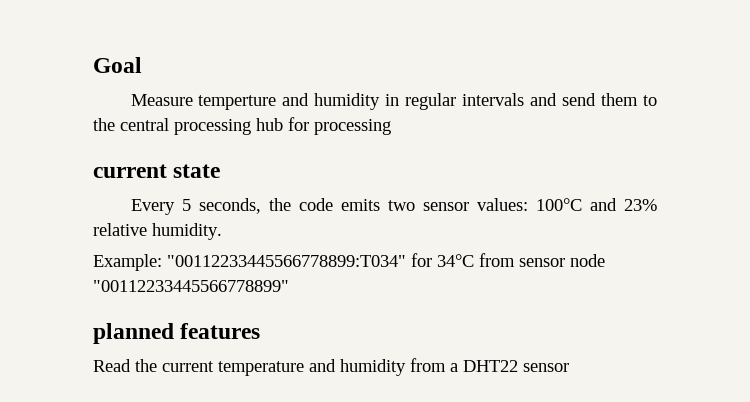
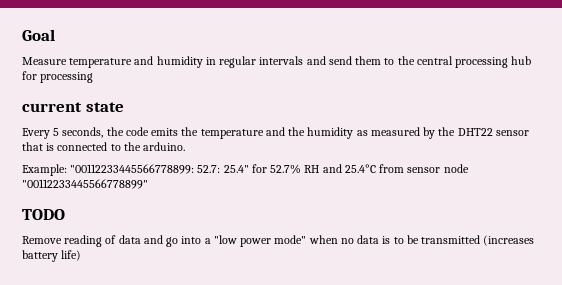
[198,95,277,110] temperture -> [69,58,133,68] temperature
[387,198,657,211] [93,223,222,240] [93,253,605,271] [93,280,289,292] [93,323,261,344] [93,358,569,376] two sensor values: 100°C and 23% relative humidity. // Example: "00112233445566778899:T034" for 34°C from sensor node "00112233445566778899" // planned features // Read the current temperature and humidity from a DHT22 sensor -> [181,127,529,139] [22,142,186,151] [22,164,469,176] [22,179,148,189] [22,209,65,220] [22,235,535,247] [22,250,82,262] the temperature and the humidity as measured by the DHT22 sensor that is connected to the arduino. // Example: "00112233445566778899: 52.7: 25.4" for 52.7% RH and 25.4°C from sensor node "00112233445566778899" // TODO // Remove reading of data and go into a "low power mode" when no data is to be transmitted (increases battery life)

